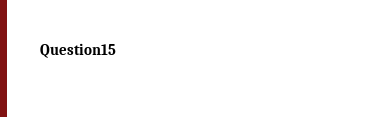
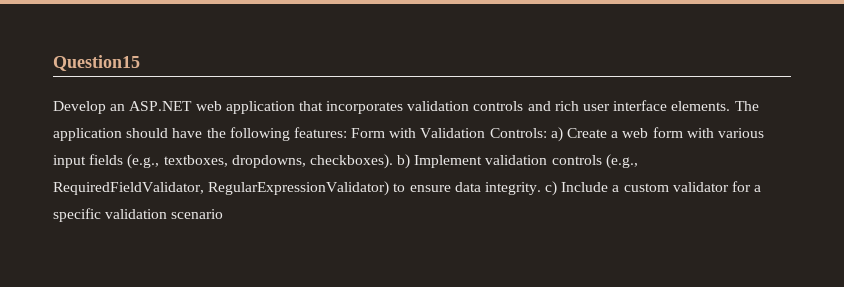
(116, 50) none -> [53,100,759,114] [53,127,764,142] [53,154,638,169] [53,181,762,196] [53,208,224,222] // Develop an ASP.NET web application that incorporates validation controls and rich user interface elements. The application should have the following features: Form with Validation Controls: a) Create a web form with various input fields (e.g., textboxes, dropdowns, checkboxes). b) Implement validation controls (e.g., RequiredFieldValidator, RegularExpressionValidator) to ensure data integrity. c) Include a custom validator for a specific validation scenario

